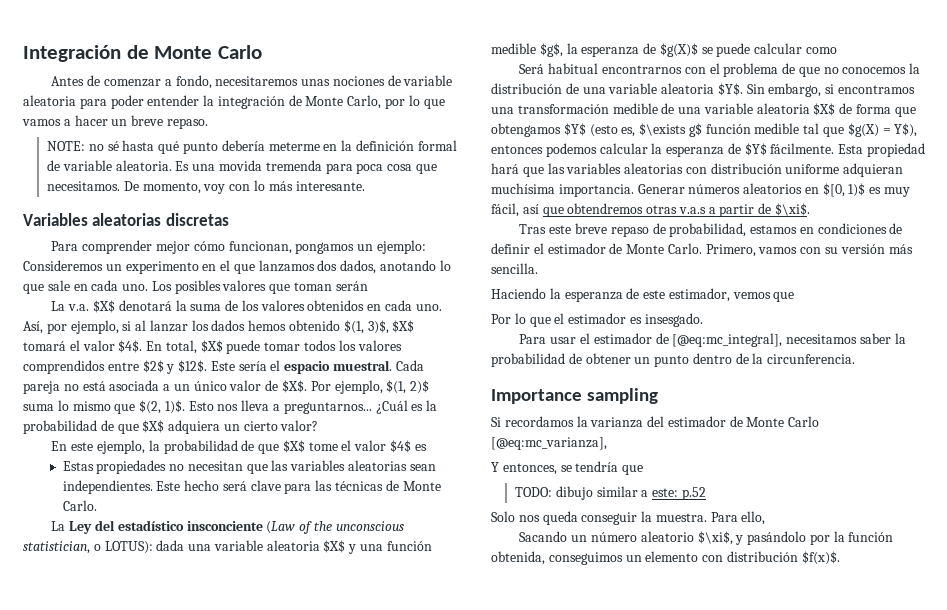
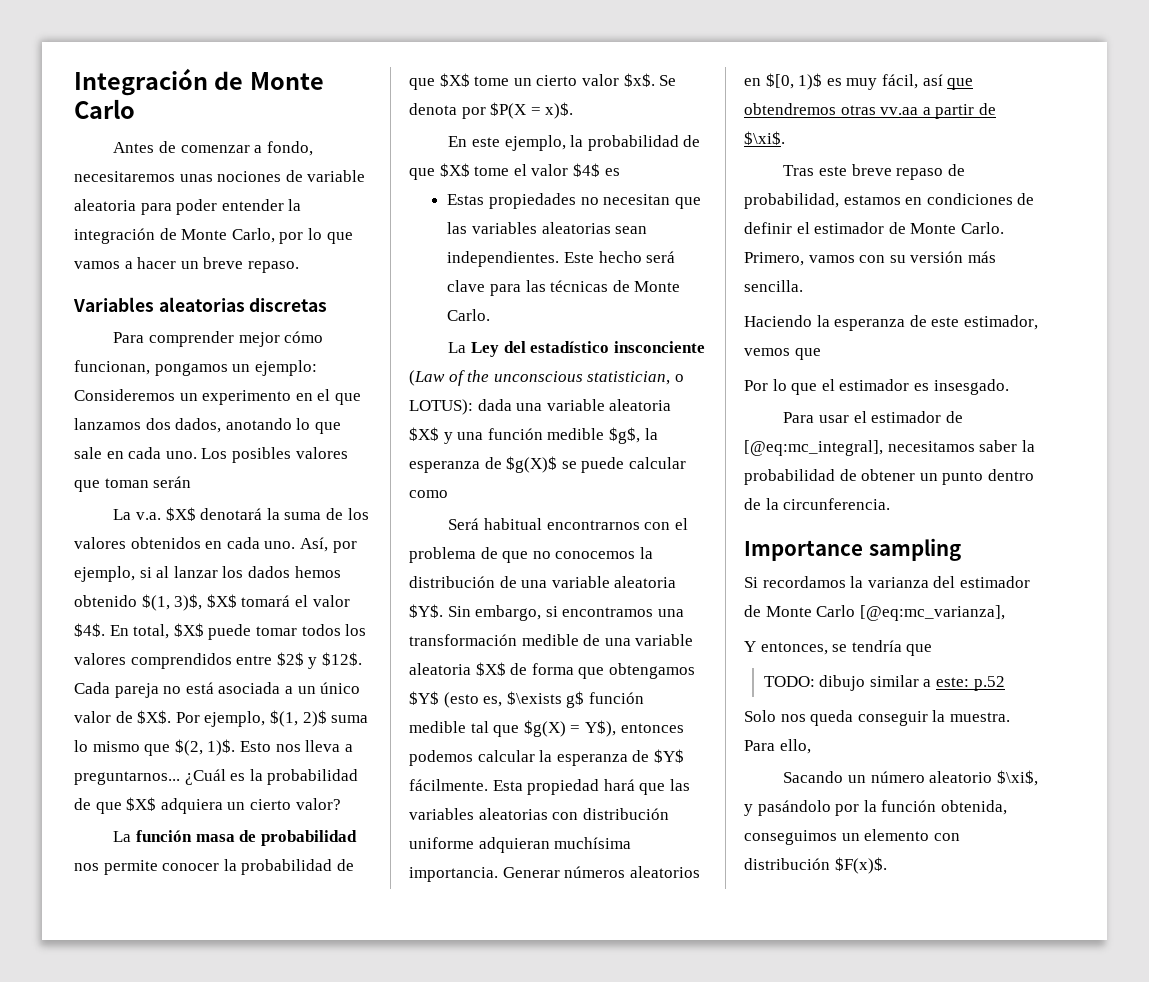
[47,140,457,154] [47,160,437,174] [47,180,365,194] // NOTE: no sé hasta qué punto debería meterme en la definición formal de variable aleatoria. Es una movida tremenda para poca cosa que necesitamos. De momento, voy con lo más interesante. -> (299, 267) none
[210,360,393,374] Este sería el espacio muestral. -> (362, 659) none
(319, 425) none -> [113,830,357,846] [74,859,354,875] [409,73,677,90] [409,102,574,119] // La función masa de probabilidad nos permite conocer la probabilidad de que $X$ tome un cierto valor $x$. Se denota por $P(X = x)$.
[678,207,706,214] v.a.s -> [880,107,919,115] vv.aa
[801,551,840,565] $f(x)$. -> [834,857,887,874] $F(x)$.

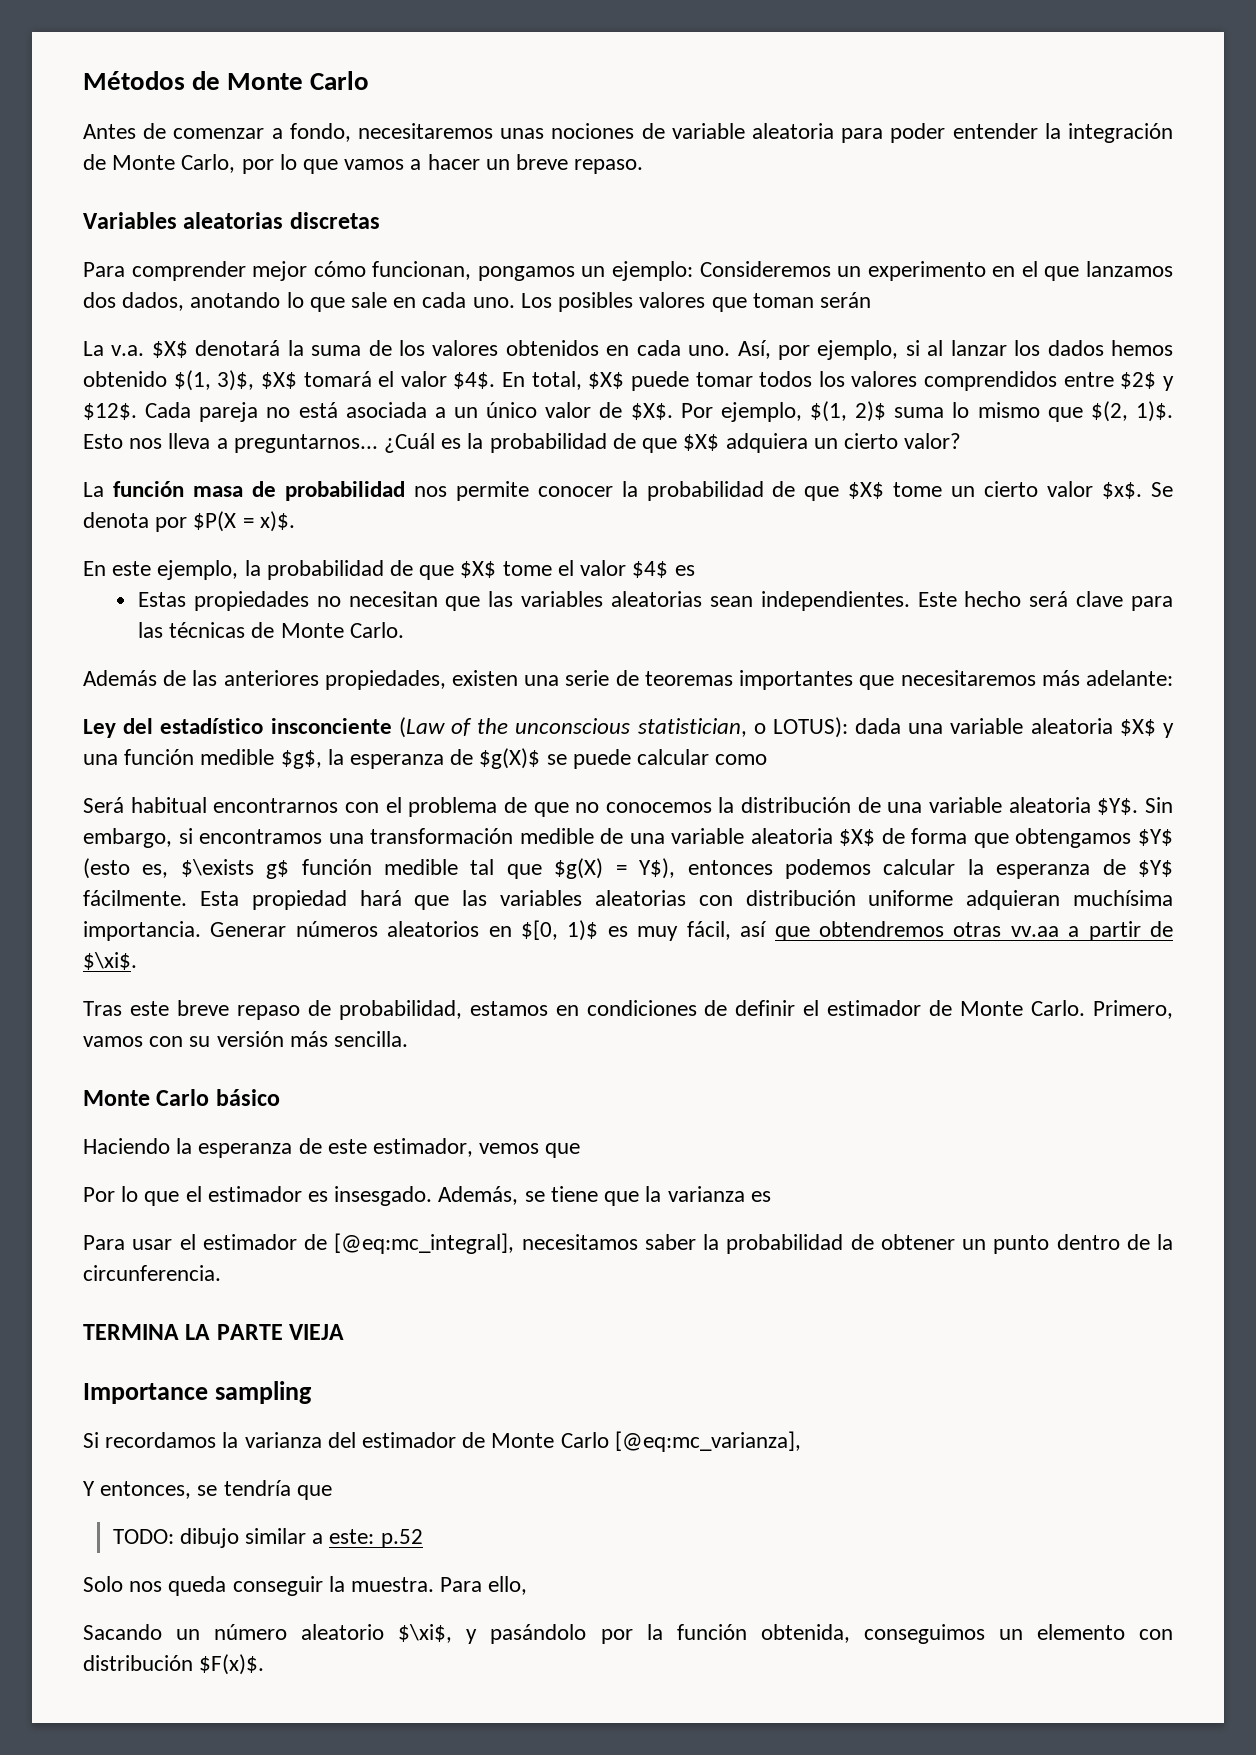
[74,68,208,96] Integración -> [83,71,185,90] Métodos
[448,342,467,353] La -> [83,670,1173,690] Además de las anteriores propiedades, existen una serie de teoremas importantes que necesitaremos más adelante: //
(803, 286) none -> [83,1089,280,1106] // Monte Carlo básico
(1009, 387) none -> [438,1186,771,1206] Además, se tiene que la varianza es
(891, 504) none -> [83,1324,345,1340] // TERMINA LA PARTE VIEJA

